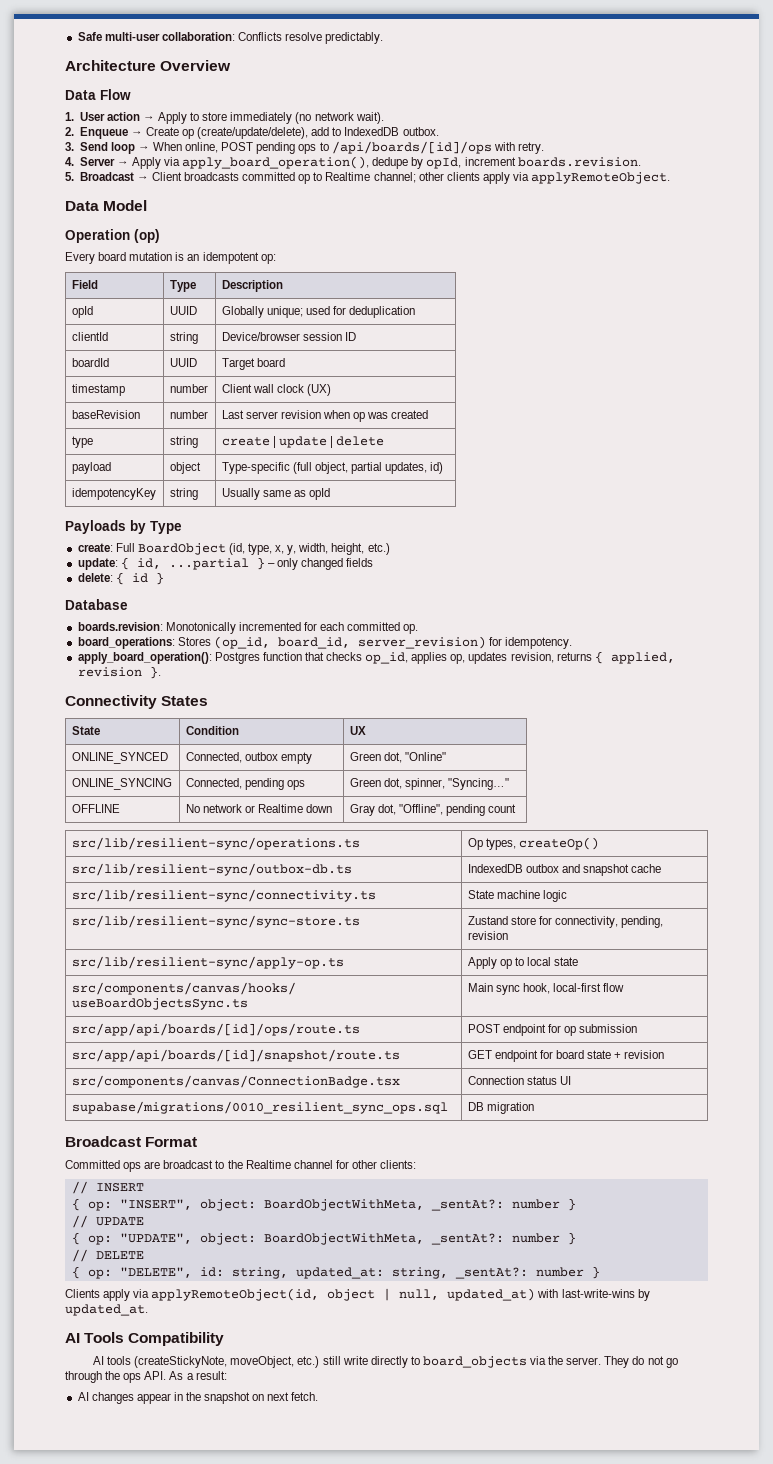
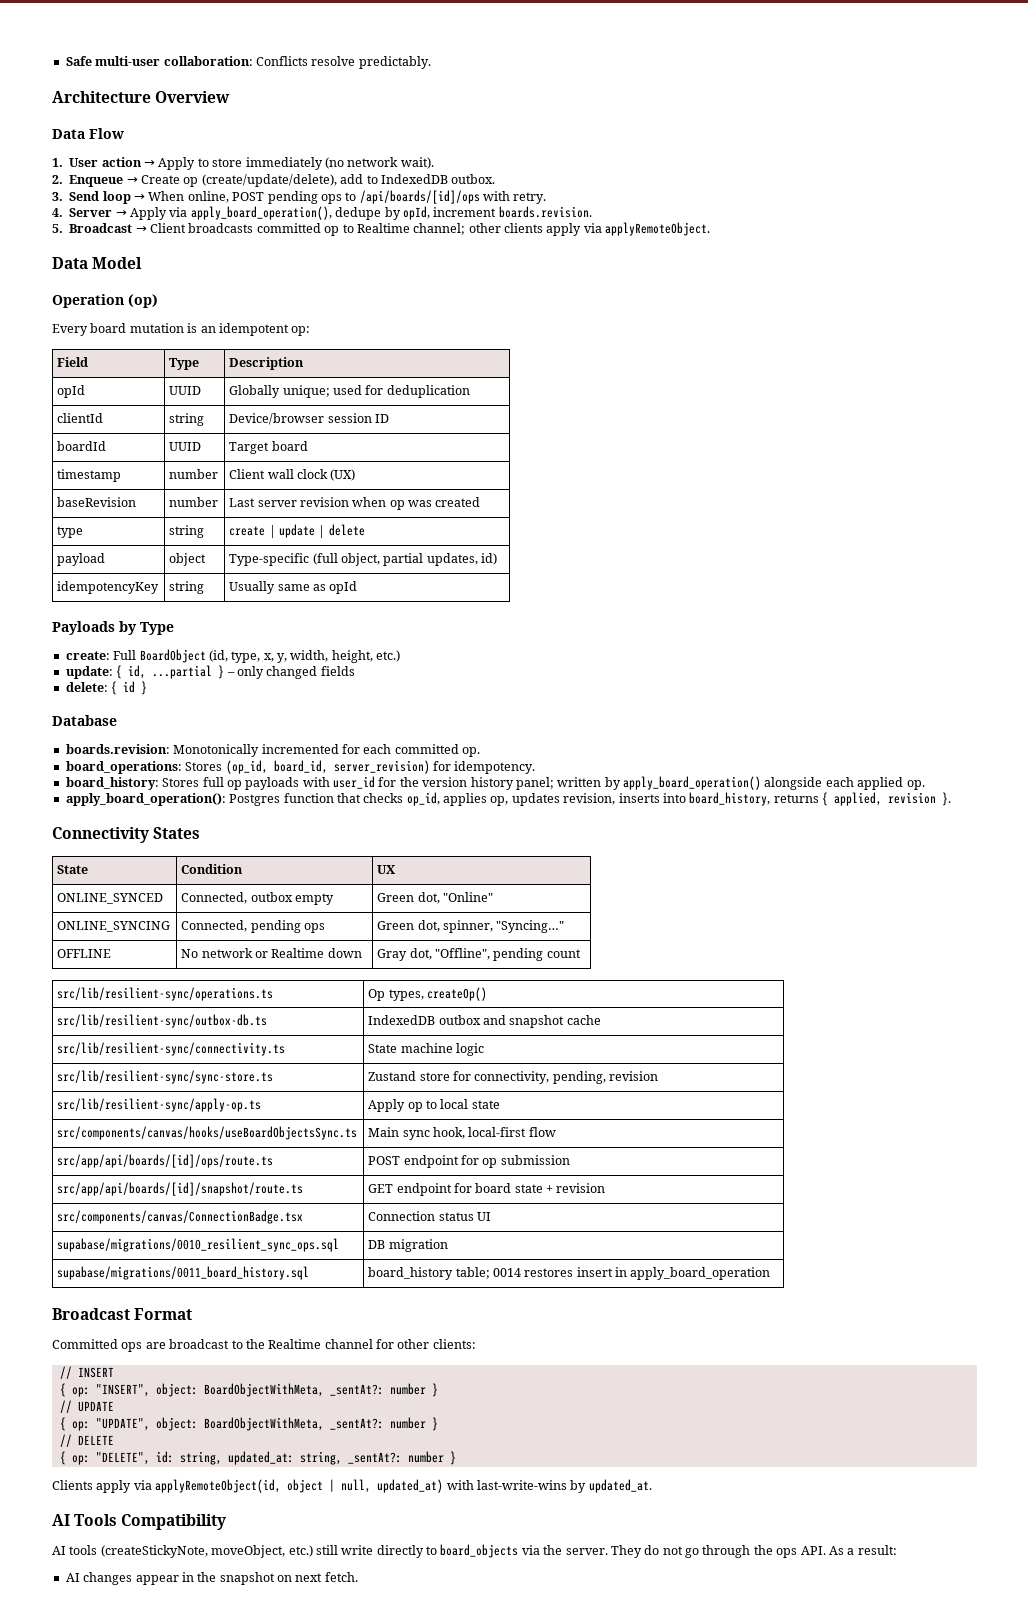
(573, 643) none -> [65,776,925,790] // board_history: Stores full op payloads with user_id for the version history panel; written by apply_board_operation() alongside each applied op.
(554, 657) none -> [618,792,771,806] inserts into board_history,
(534, 1108) none -> [57,1266,310,1280] [368,1267,771,1280] // supabase/migrations/0011_board_history.sql | board_history table; 0014 restores insert in apply_board_operation

